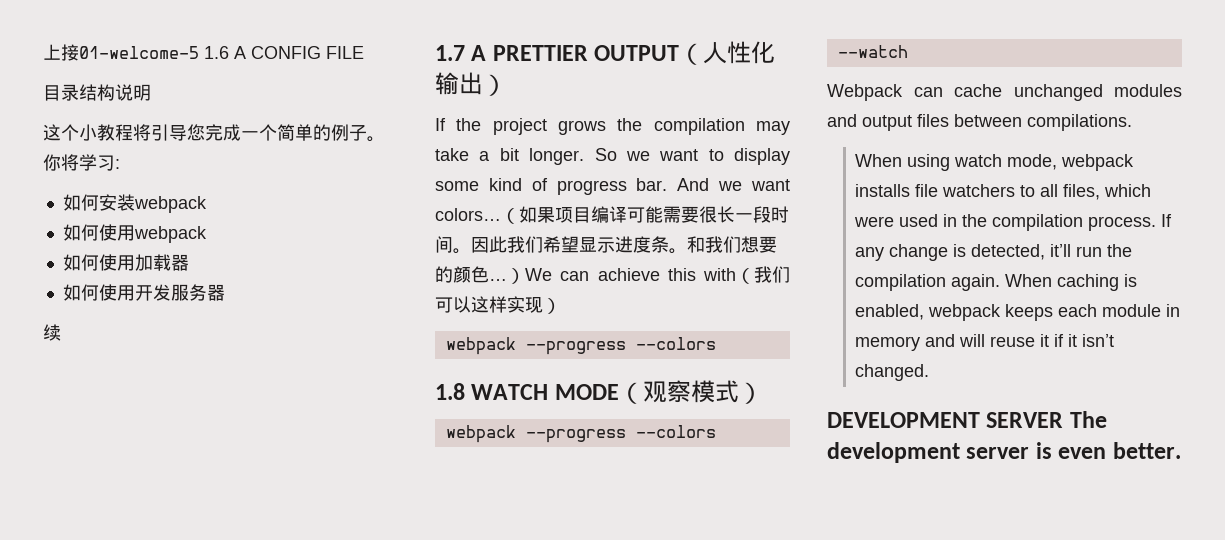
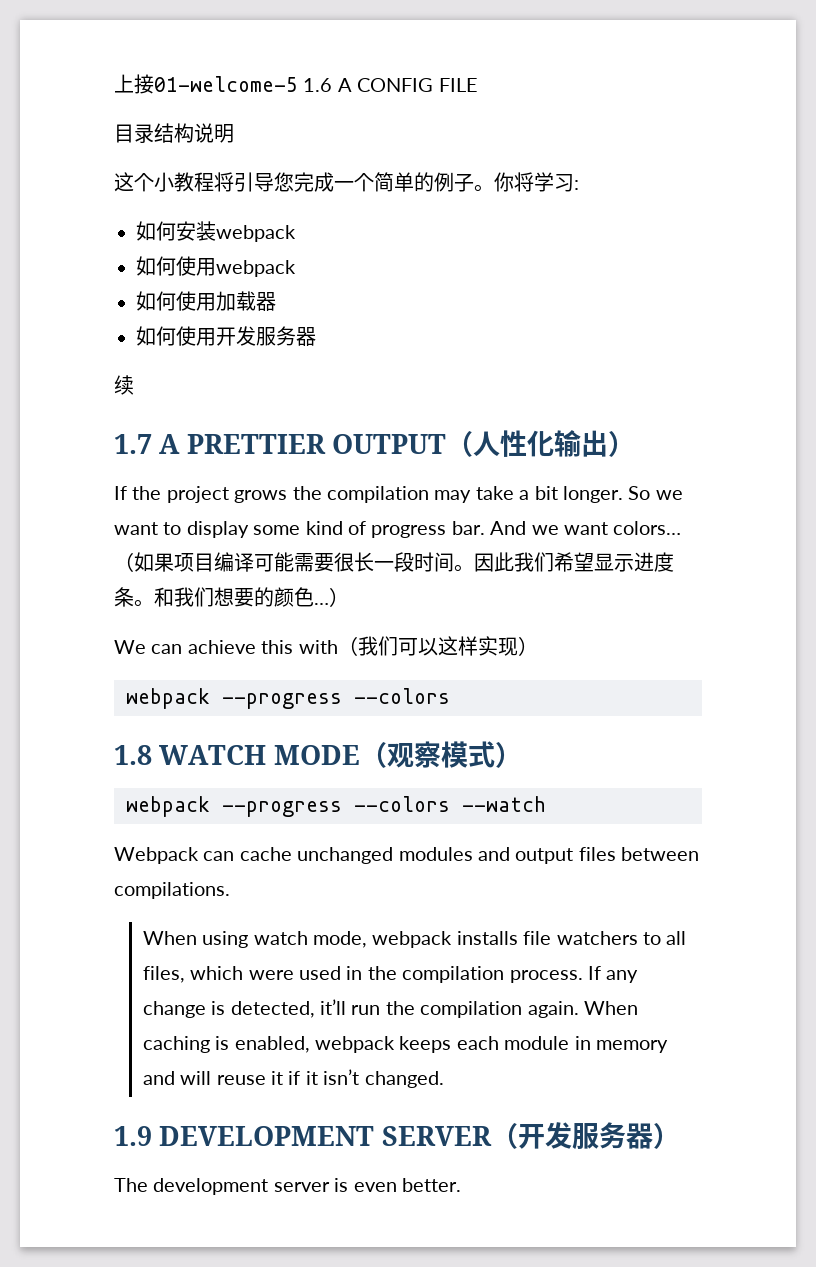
(525, 276) none -> (349, 597) //
(930, 372) none -> [114,1126,152,1146] 1.9
(1064, 420) none -> [490,1122,680,1150] （开发服务器） //

